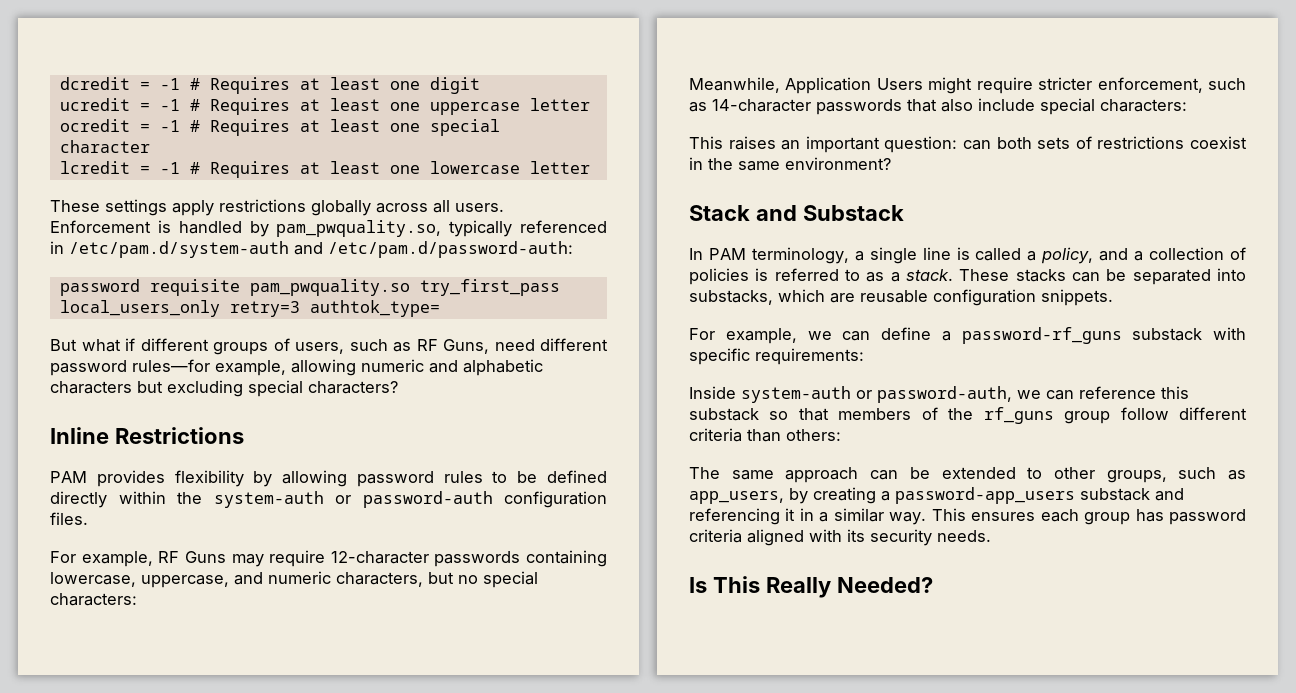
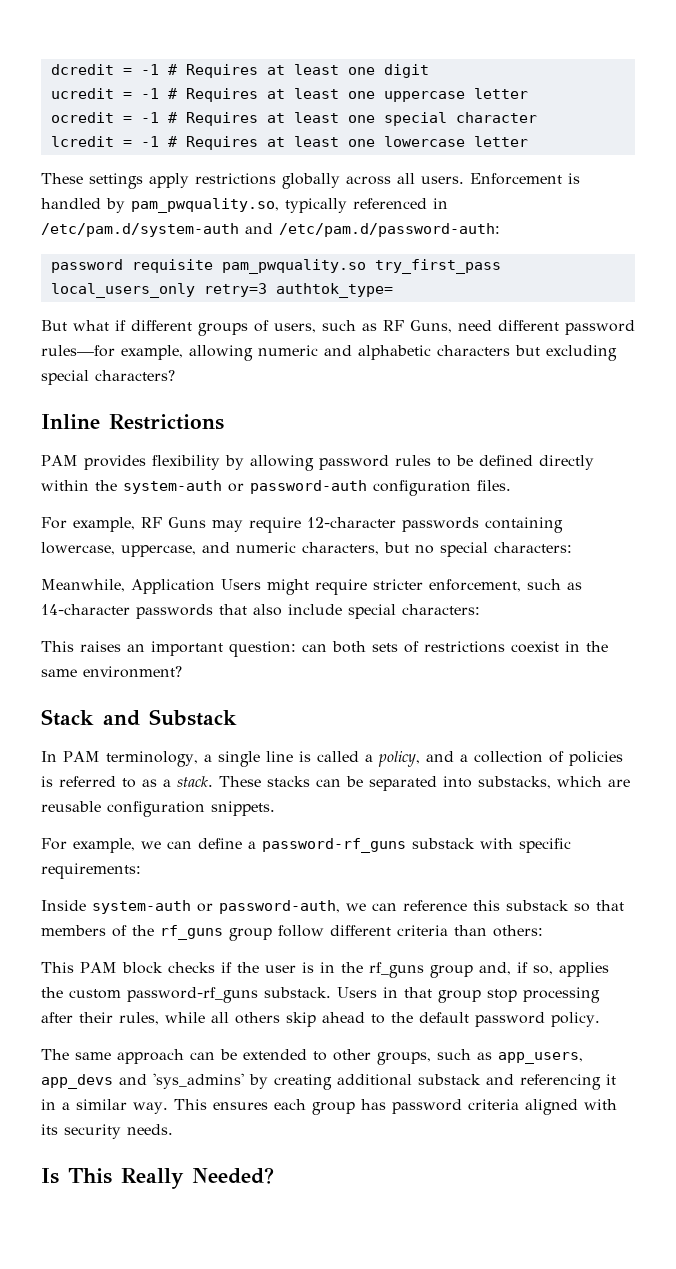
(841, 435) none -> [41,962,609,978] [41,987,600,1003] [41,1012,600,1027] // This PAM block checks if the user is in the rf_guns group and, if so, applies the custom password-rf_guns substack. Users in that group stop processing after their rules, while all others skip ahead to the default password policy.
[789,487,1075,504] by creating a password-app_users -> [41,1073,412,1090] app_devs and 'sys_admins' by creating additional

